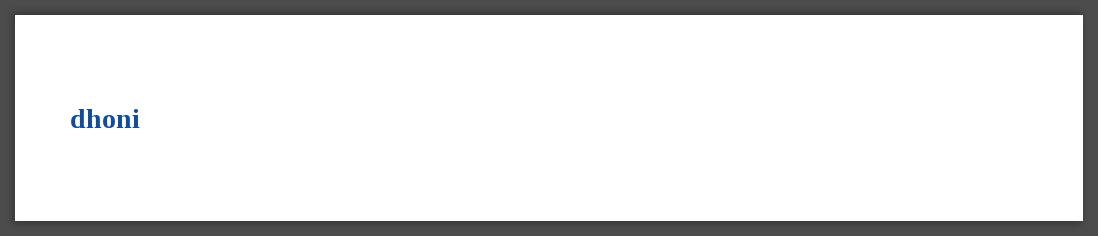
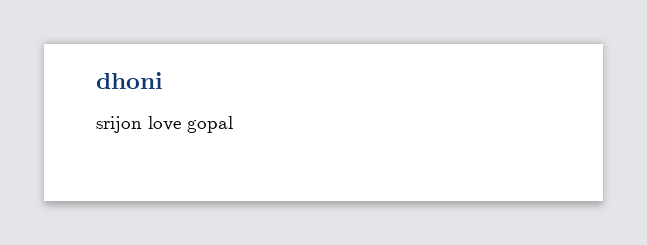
(140, 118) none -> [96,116,233,133] // srijon love gopal

